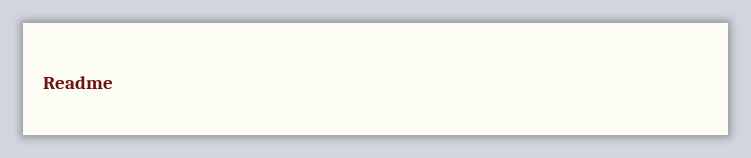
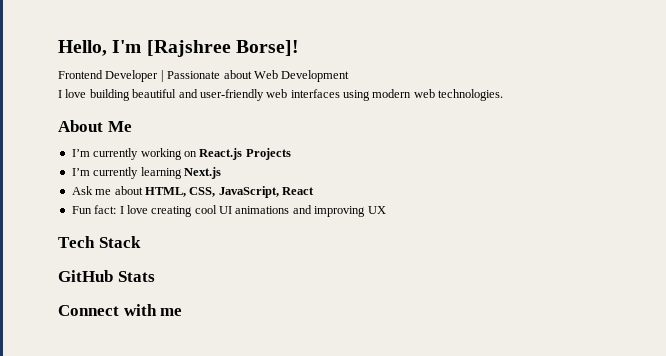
[43,76,113,89] Readme -> [58,40,299,57] [58,70,350,82] [58,89,504,101] [58,120,132,132] [71,148,291,160] [71,167,221,179] [71,186,314,198] [71,205,386,217] [58,236,141,248] [58,270,155,282] [58,304,183,316] Hello, I'm [Rajshree Borse]! // Frontend Developer | Passionate about Web Development // I love building beautiful and user-friendly web interfaces using modern web technologies. // About Me // I’m currently working on React.js Projects // I’m currently learning Next.js // Ask me about HTML, CSS, JavaScript, React // Fun fact: I love creating cool UI animations and improving UX // Tech Stack // GitHub Stats // Connect with me

